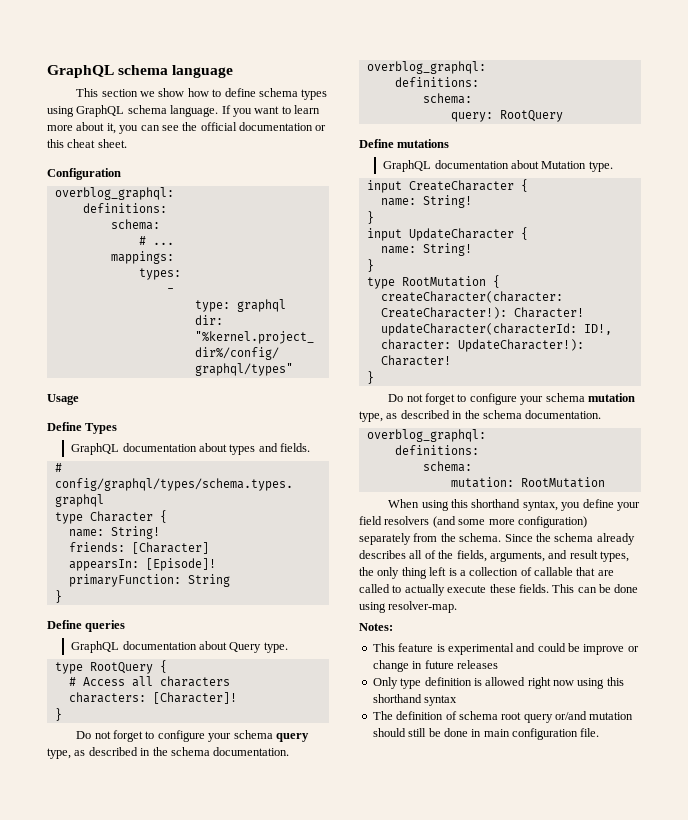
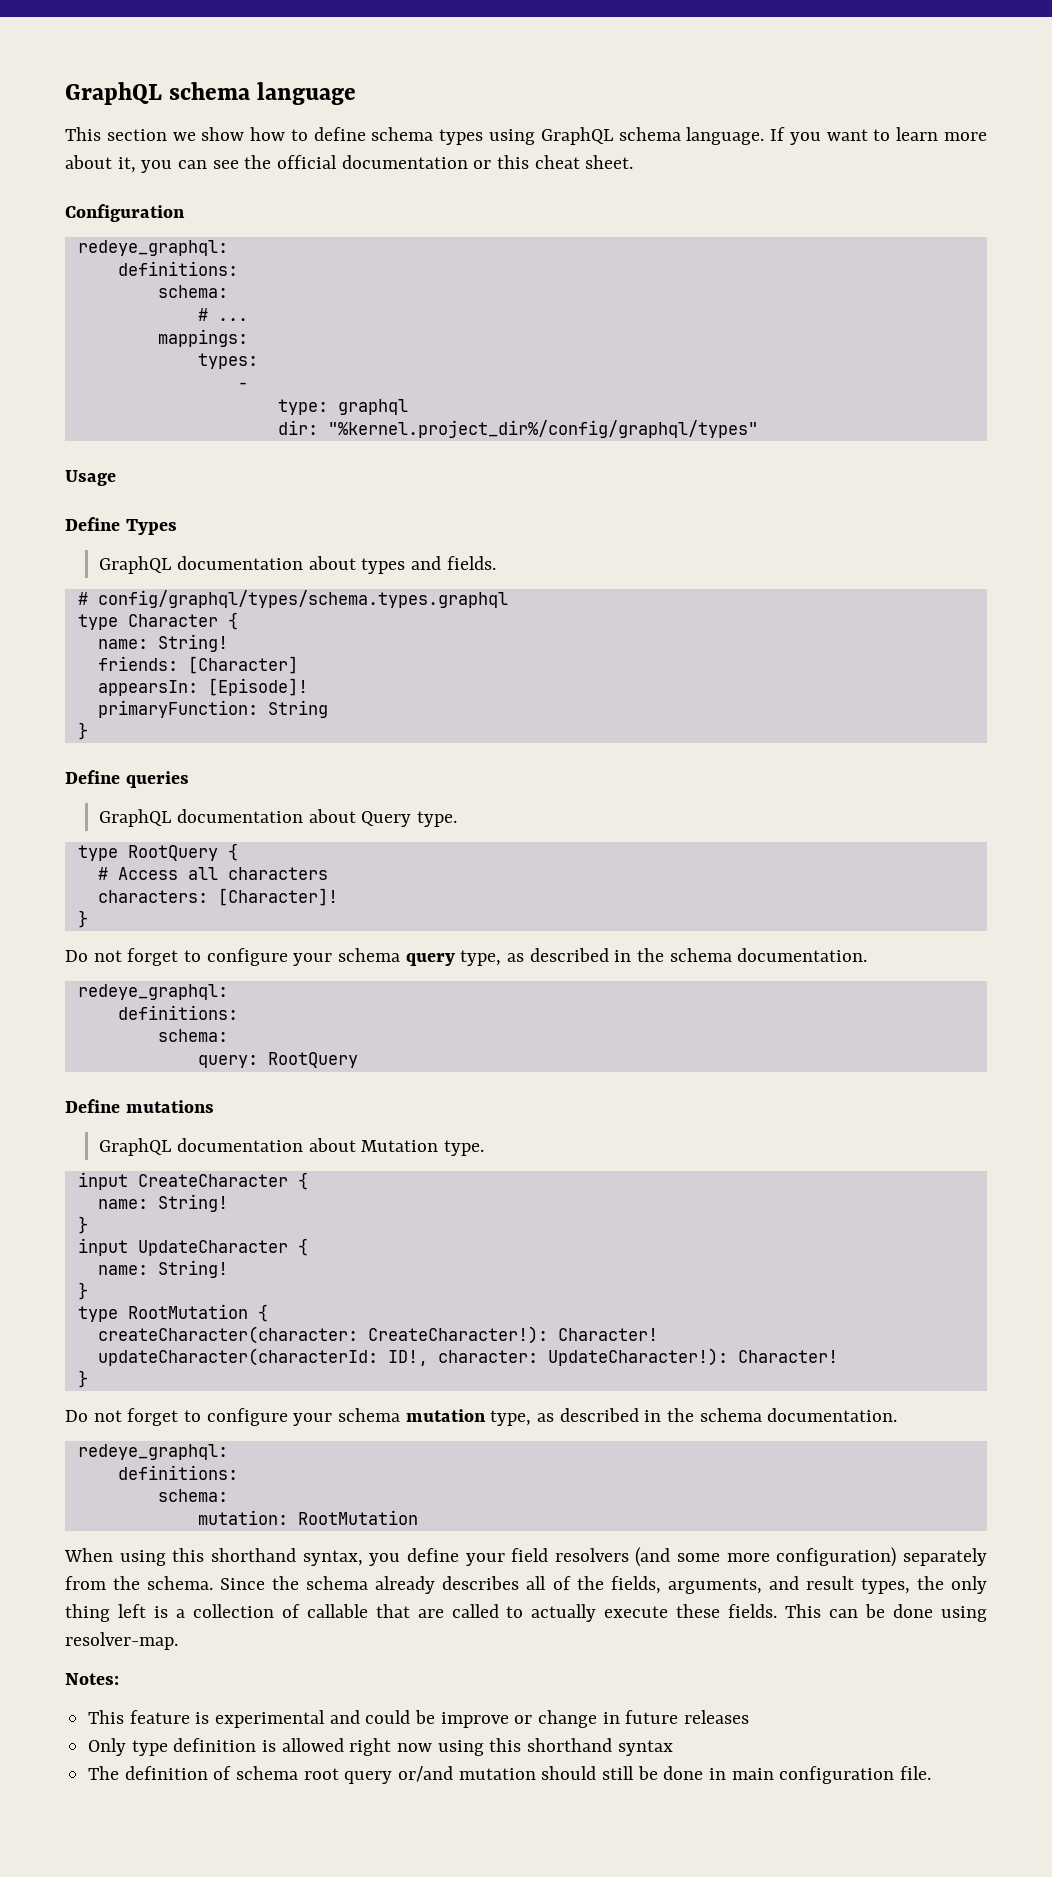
[54,187,174,200] overblog_graphql: -> [77,240,228,256] redeye_graphql:
[366,61,486,74] overblog_graphql: -> [77,984,228,1000] redeye_graphql:
[366,429,486,442] overblog_graphql: -> [77,1444,228,1460] redeye_graphql:

